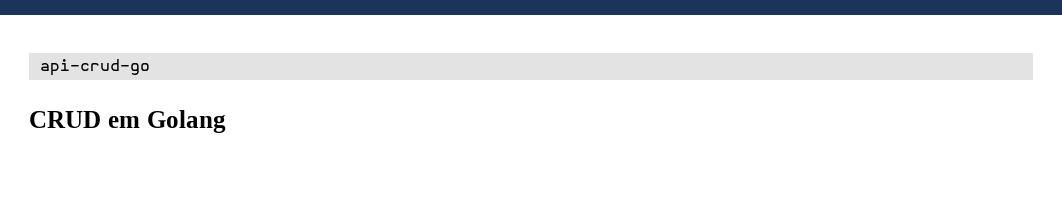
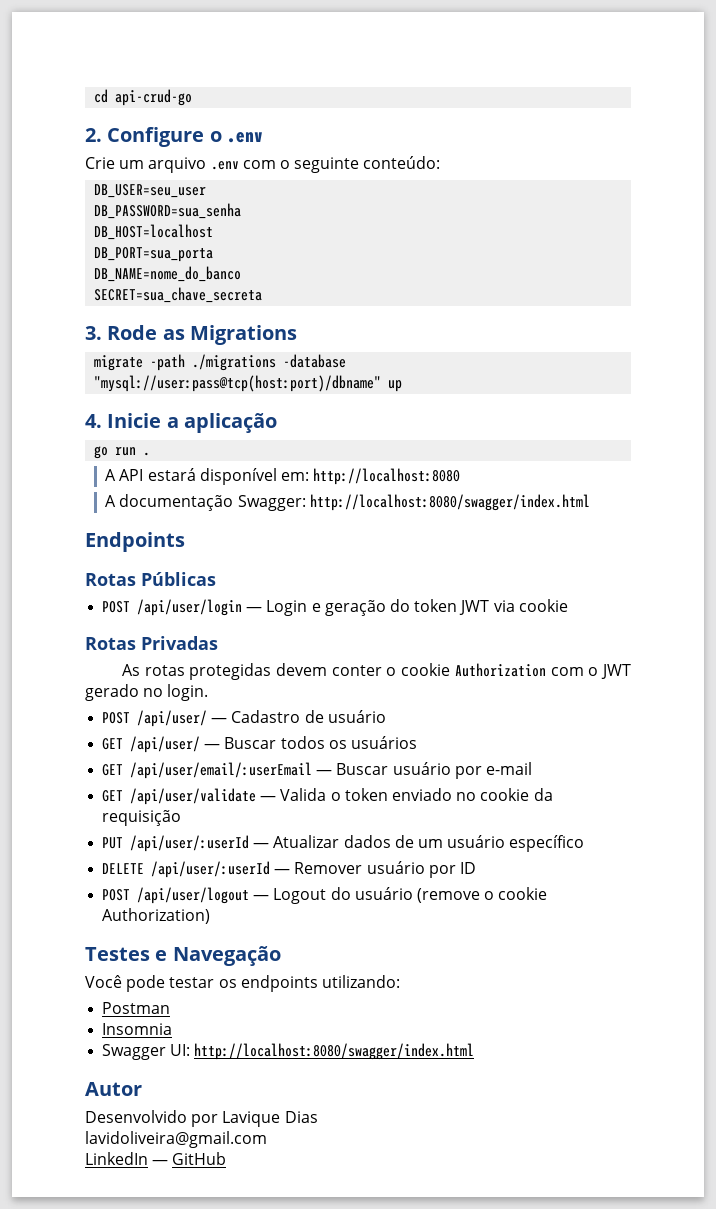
(40, 67) none -> [94,89,109,103] cd
[29,110,226,133] CRUD em Golang -> [85,127,263,147] [85,156,441,173] [94,184,207,198] [94,203,242,219] [94,224,214,240] [94,247,214,262] [94,266,242,282] [94,287,263,303] [85,325,297,345] [94,354,347,371] [94,375,403,392] [85,413,277,433] [94,446,151,459] [105,468,461,485] [105,494,590,511] [85,532,185,552] [85,572,216,586] [102,599,568,616] [85,636,218,650] [121,663,631,680] [85,684,209,701] [102,710,386,727] [102,736,417,753] [102,762,532,779] [102,788,553,805] [102,810,182,826] [102,835,585,852] [102,861,476,878] [102,887,548,904] [102,908,211,924] [85,946,281,966] [85,975,400,992] [102,1002,171,1014] [102,1023,173,1035] [102,1043,475,1060] [85,1082,142,1096] [85,1110,318,1127] [85,1131,267,1148] [85,1152,227,1165] 2. Configure o .env // Crie um arquivo .env com o seguinte conteúdo: // DB_USER=seu_user // DB_PASSWORD=sua_senha // DB_HOST=localhost // DB_PORT=sua_porta // DB_NAME=nome_do_banco // SECRET=sua_chave_secreta // 3. Rode as Migrations // migrate -path ./migrations -database "mysql://user:pass@tcp(host:port)/dbname" up // 4. Inicie a aplicação // go run . // A API estará disponível em: http://localhost:8080 // A documentação Swagger: http://localhost:8080/swagger/index.html // Endpoints // Rotas Públicas // POST /api/user/login — Login e geração do token JWT via cookie // Rotas Privadas // As rotas protegidas devem conter o cookie Authorization com o JWT gerado no login. // POST /api/user/ — Cadastro de usuário // GET /api/user/ — Buscar todos os usuários // GET /api/user/email/:userEmail — Buscar usuário por e-mail // GET /api/user/validate — Valida o token enviado no cookie da requisição // PUT /api/user/:userId — Atualizar dados de um usuário específico // DELETE /api/user/:userId — Remover usuário por ID // POST /api/user/logout — Logout do usuário (remove o cookie Authorization) // Testes e Navegação // Você pode testar os endpoints utilizando: // Postman // Insomnia // Swagger UI: http://localhost:8080/swagger/index.html // Autor // Desenvolvido por Lavique Dias // lavidoliveira@gmail.com // LinkedIn — GitHub

